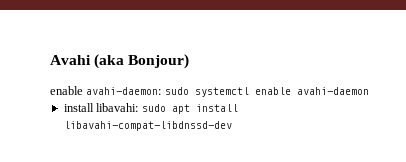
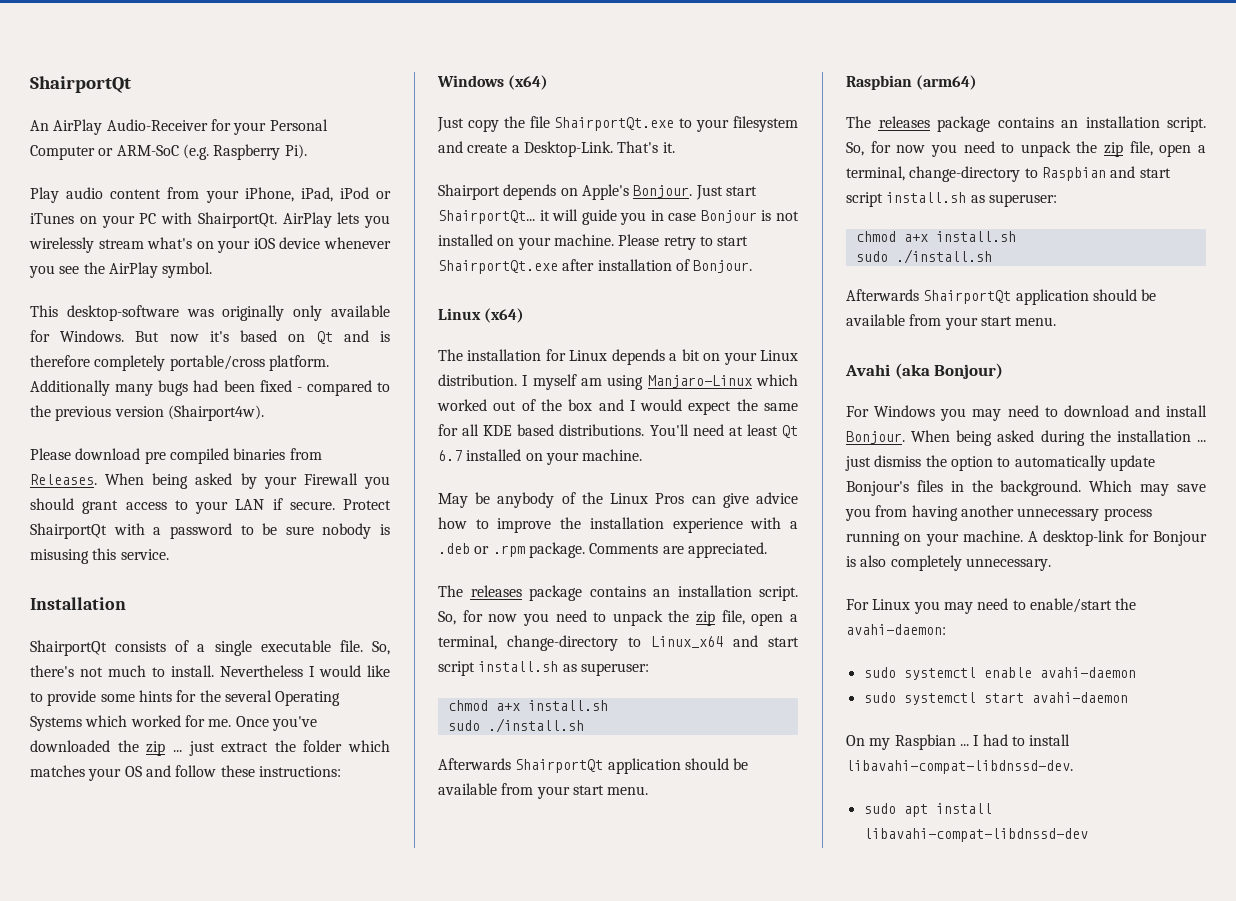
[50,54,190,69] [50,86,83,95] Avahi (aka Bonjour) // enable -> [30,76,131,93] [30,119,328,135] [30,144,307,160] [30,187,391,203] [30,212,390,228] [29,237,391,253] [29,262,213,278] [30,305,391,321] [30,330,391,344] [30,355,329,371] [30,380,390,396] [30,405,264,421] [30,448,322,464] [30,473,390,489] [30,498,391,514] [30,523,390,539] [30,548,169,564] [30,597,126,610] [30,640,390,656] [30,665,390,677] [30,690,341,706] [30,715,317,731] [30,740,390,756] [30,765,341,781] [437,75,549,90] [437,116,798,132] [438,141,675,157] [438,184,757,200] [438,209,799,225] [438,234,749,250] [438,259,753,274] [438,308,525,323] [438,349,799,365] [438,374,798,390] [437,399,799,415] [438,424,798,438] [438,449,643,465] [438,492,798,508] [438,517,798,533] [438,542,767,558] [438,585,798,601] [438,610,798,626] [438,635,799,651] [438,661,649,676] [447,700,608,711] [447,718,584,733] [438,758,749,774] [438,783,649,799] [846,75,978,90] [846,116,1206,132] [846,141,1206,157] [846,166,1171,182] [846,192,1057,207] [855,231,1016,242] [855,249,992,264] [846,289,1157,305] [846,314,1057,330] [845,363,1004,379] [846,405,1207,421] [846,430,1206,446] [845,455,1155,471] [846,480,1206,496] [845,505,1152,521] [846,530,1207,546] [846,555,1051,571] [846,598,1137,614] ShairportQt // An AirPlay Audio-Receiver for your Personal Computer or ARM-SoC (e.g. Raspberry Pi). // Play audio content from your iPhone, iPad, iPod or iTunes on your PC with ShairportQt. AirPlay lets you wirelessly stream what's on your iOS device whenever you see the AirPlay symbol. // This desktop-software was originally only available for Windows. But now it's based on Qt and is therefore completely portable/cross platform. Additionally many bugs had been fixed - compared to the previous version (Shairport4w). // Please download pre compiled binaries from Releases. When being asked by your Firewall you should grant access to your LAN if secure. Protect ShairportQt with a password to be sure nobody is misusing this service. // Installation // ShairportQt consists of a single executable file. So, there's not much to install. Nevertheless I would like to provide some hints for the several Operating Systems which worked for me. Once you've downloaded the zip ... just extract the folder which matches your OS and follow these instructions: // Windows (x64) // Just copy the file ShairportQt.exe to your filesystem and create a Desktop-Link. That's it. // Shairport depends on Apple's Bonjour. Just start ShairportQt... it will guide you in case Bonjour is not installed on your machine. Please retry to start ShairportQt.exe after installation of Bonjour. // Linux (x64) // The installation for Linux depends a bit on your Linux distribution. I myself am using Manjaro-Linux which worked out of the box and I would expect the same for all KDE based distributions. You'll need at least Qt 6.7 installed on your machine. // May be anybody of the Linux Pros can give advice how to improve the installation experience with a .deb or .rpm package. Comments are appreciated. // The releases package contains an installation script. So, for now you need to unpack the zip file, open a terminal, change-directory to Linux_x64 and start script install.sh as superuser: // chmod a+x install.sh // sudo ./install.sh // Afterwards ShairportQt application should be available from your start menu. // Raspbian (arm64) // The releases package contains an installation script. So, for now you need to unpack the zip file, open a terminal, change-directory to Raspbian and start script install.sh as superuser: // chmod a+x install.sh // sudo ./install.sh // Afterwards ShairportQt application should be available from your start menu. // Avahi (aka Bonjour) // For Windows you may need to download and install Bonjour. When being asked during the installation ... just dismiss the option to automatically update Bonjour's files in the background. Which may save you from having another unnecessary process running on your machine. A desktop-link for Bonjour is also completely unnecessary. // For Linux you may need to enable/start the
(162, 91) none -> (946, 629) //
[63,103,139,112] install libavahi: -> [863,692,1128,705] [846,734,1071,750] [846,760,1073,774] sudo systemctl start avahi-daemon // On my Raspbian ... I had to install libavahi-compat-libdnssd-dev. //

